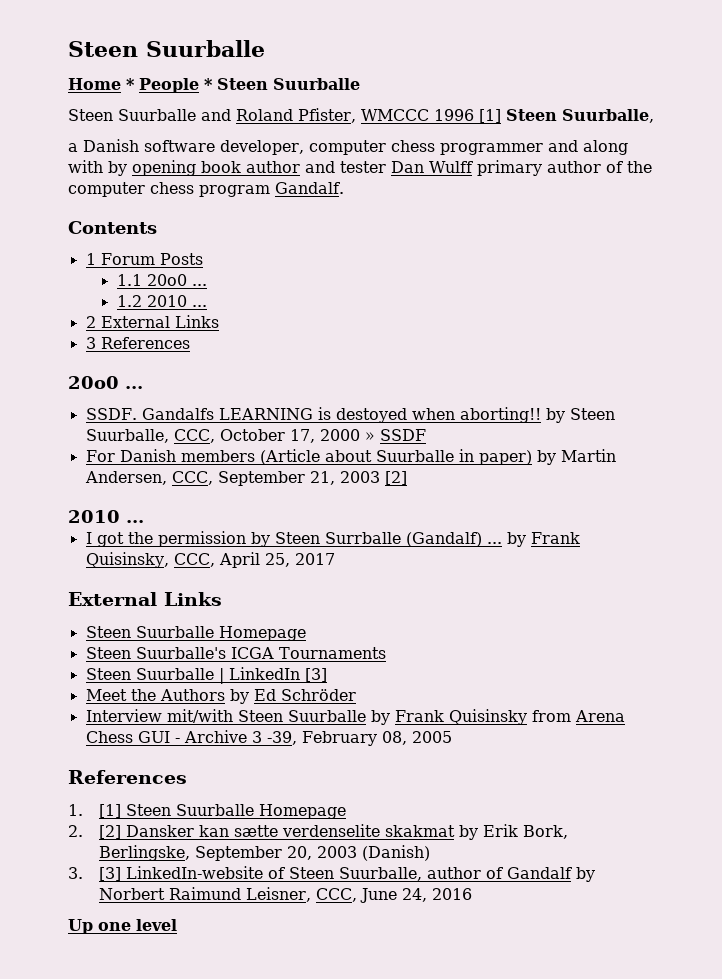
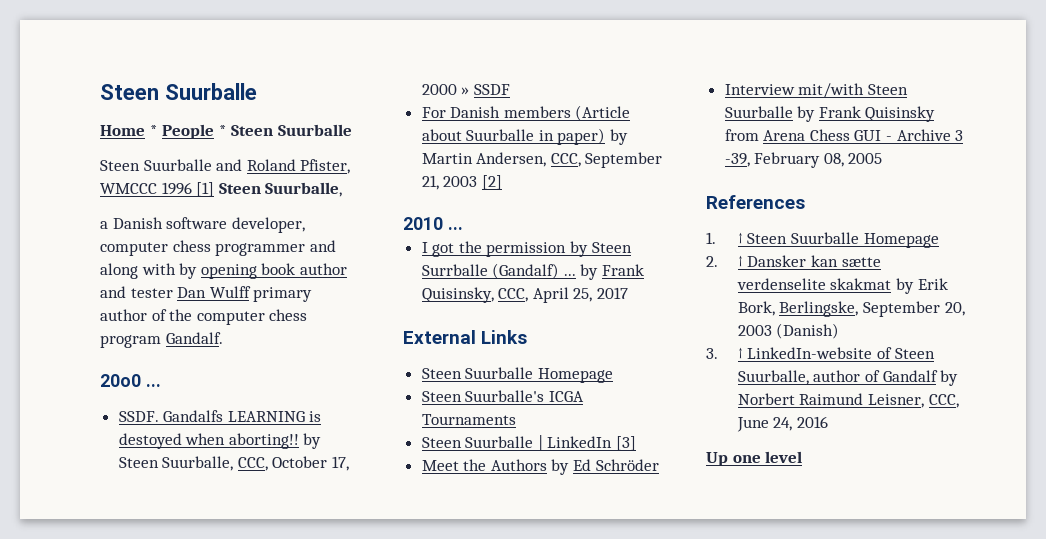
[68,221,157,234] [85,253,203,265] [116,274,207,286] [116,295,207,307] [85,315,219,328] [85,337,190,349] // Contents // 1 Forum Posts // 1.1 20o0 ... // 1.2 2010 ... // 2 External Links // 3 References -> (223, 338) none
[98,804,121,818] [1] -> [737,232,743,244] ↑
[98,825,121,839] [2] -> [737,255,743,267] ↑
[98,867,121,881] [3] -> [737,347,743,359] ↑

